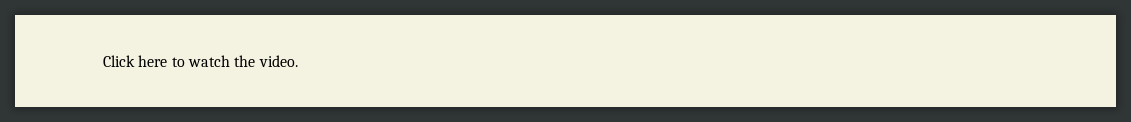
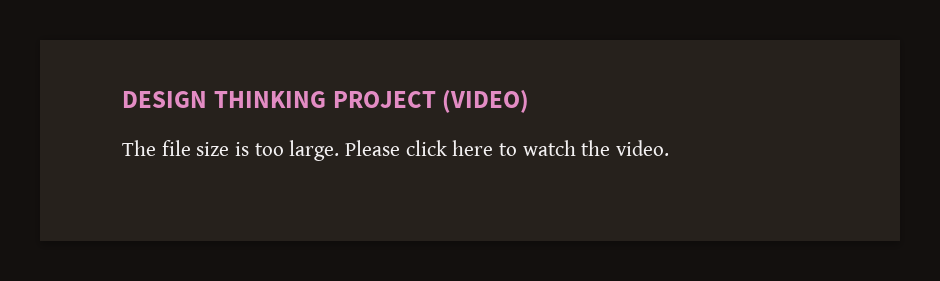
[103,55,135,67] Click -> [122,90,530,113] [122,140,447,161] DESIGN THINKING PROJECT (VIDEO) // The file size is too large. Please click

